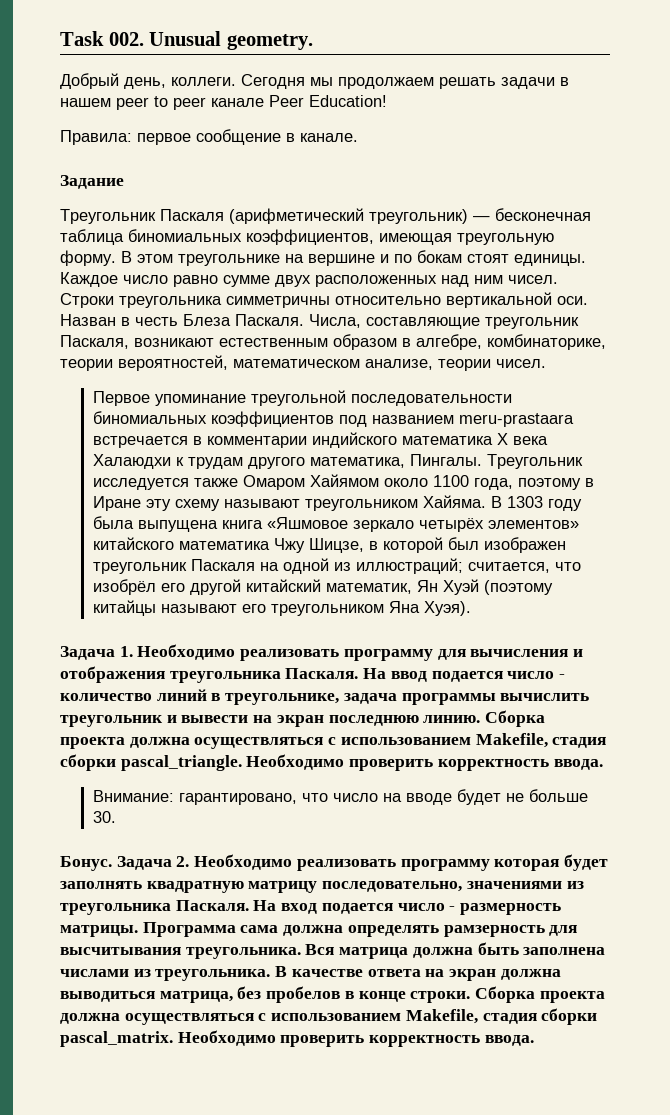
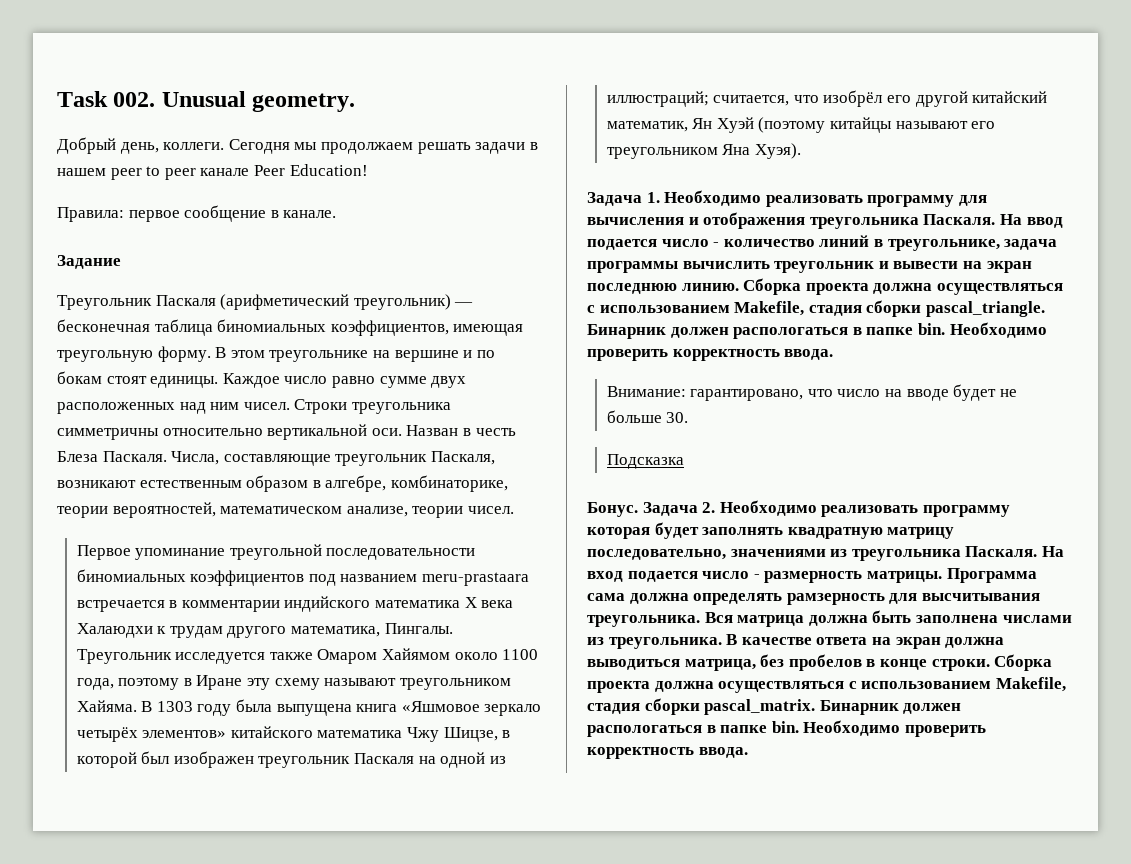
(242, 763) none -> [587,323,945,339] Бинарник должен распологаться в папке bin.
(116, 817) none -> [606,454,684,469] // Подсказка
(173, 1039) none -> [819,700,962,715] [587,721,799,737] Бинарник должен распологаться в папке bin.

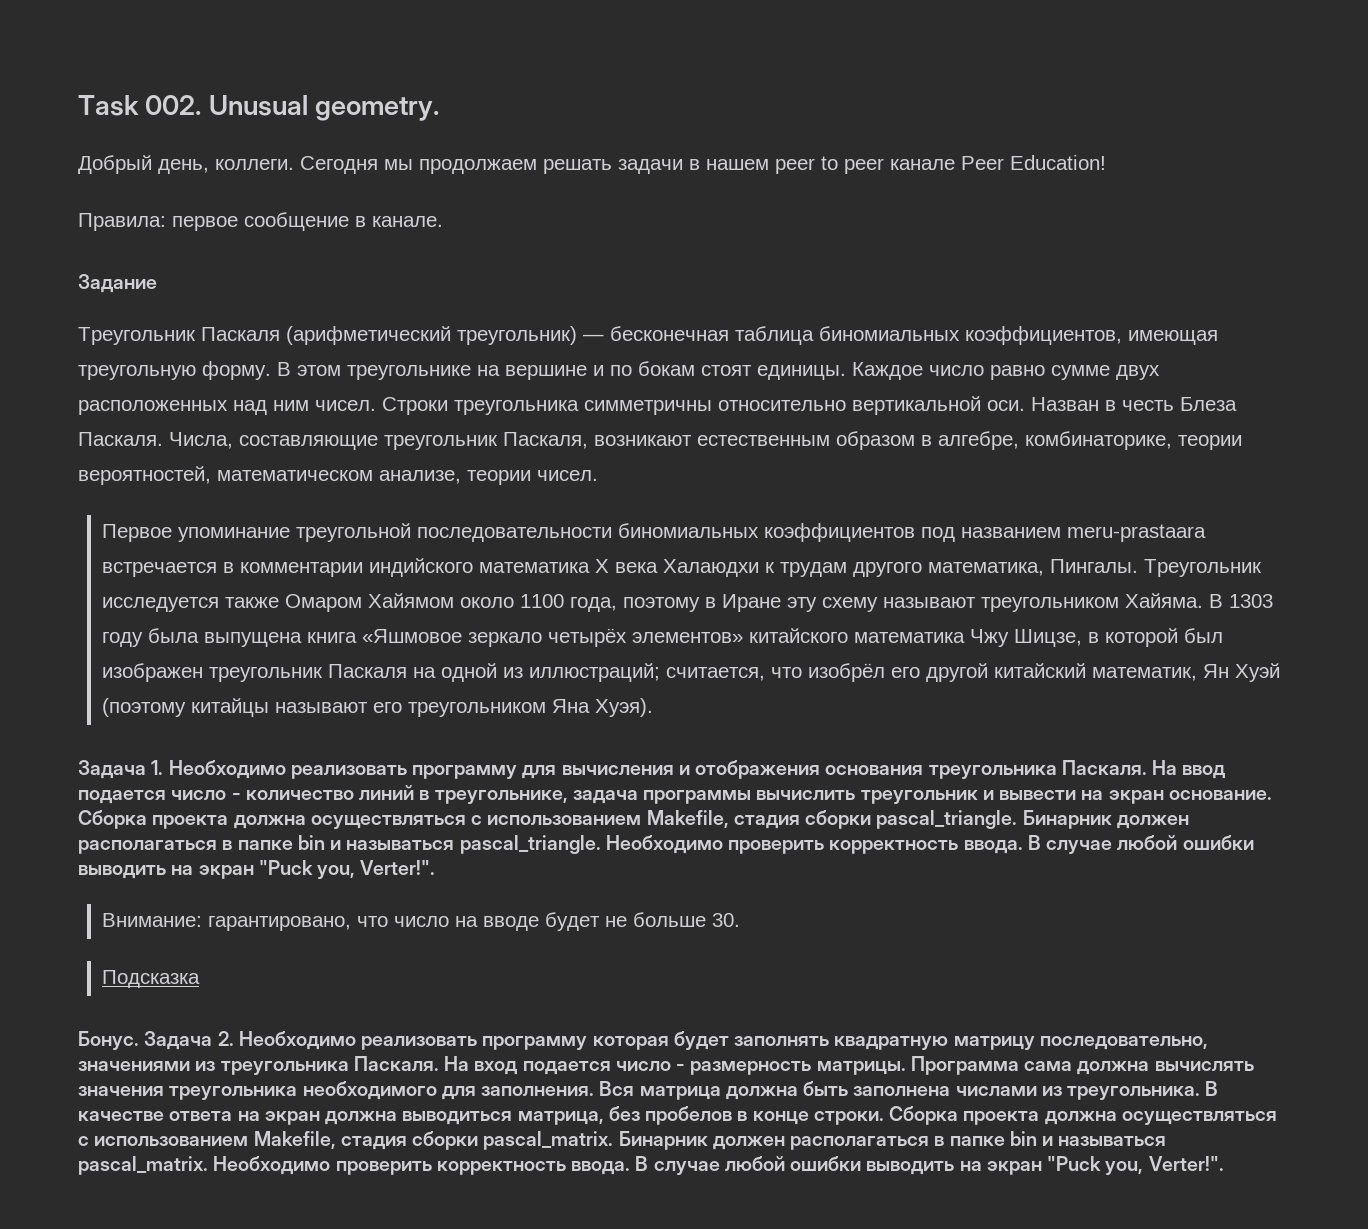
(806, 220) none -> [825,765,924,775] основания
[587,283,739,294] последнюю линию. -> [1168,790,1272,800] основание.
[733,322,1047,339] [587,349,834,361] распологаться в папке bin. Необходимо проверить корректность ввода. -> [78,835,1254,854] [78,860,436,879] располагаться в папке bin и называться pascal_triangle. Необходимо проверить корректность ввода. В случае любой ошибки выводить на экран "Puck you, Verter!".
[693,593,1040,605] [587,615,700,627] определять рамзерность для высчитывания треугольника. -> [1154,1061,1254,1071] [78,1081,595,1100] вычислять значения треугольника необходимого для заполнения.
[587,720,986,737] [587,747,748,759] распологаться в папке bin. Необходимо проверить корректность ввода. -> [790,1131,1167,1150] [78,1156,1224,1175] располагаться в папке bin и называться pascal_matrix. Необходимо проверить корректность ввода. В случае любой ошибки выводить на экран "Puck you, Verter!".

